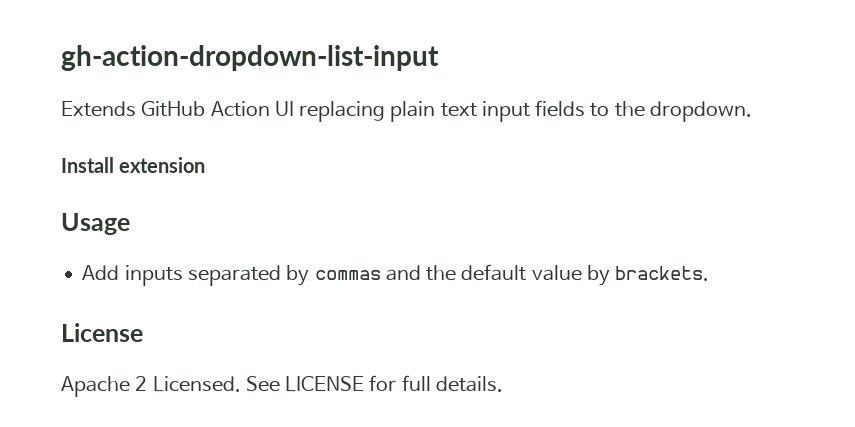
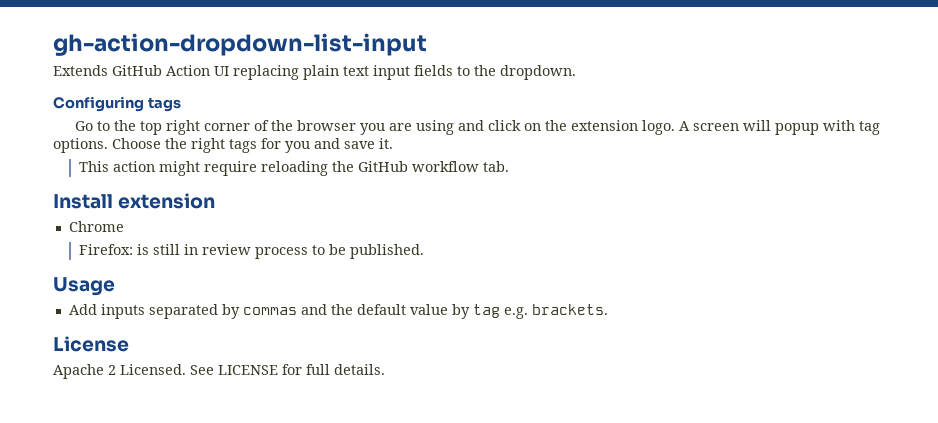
[61,157,206,173] Install extension -> [53,96,181,112] [74,120,880,135] [53,138,393,153] [79,161,510,176] [53,193,216,209] [68,221,124,232] [79,244,425,259] Configuring tags // Go to the top right corner of the browser you are using and click on the extension logo. A screen will popup with tag options. Choose the right tags for you and save it. // This action might require reloading the GitHub workflow tab. // Install extension // Chrome // Firefox: is still in review process to be published.
(610, 275) none -> [472,304,528,319] tag e.g.

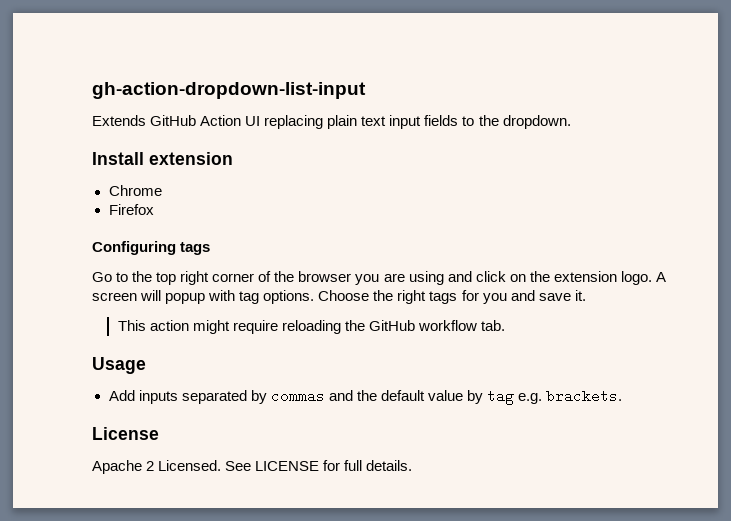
(576, 72) none -> [92,152,233,165] [108,185,162,196] [108,204,154,215] // Install extension // Chrome // Firefox
[53,193,216,209] [68,221,124,232] [79,244,425,259] // Install extension // Chrome // Firefox: is still in review process to be published. -> (505, 325) none

